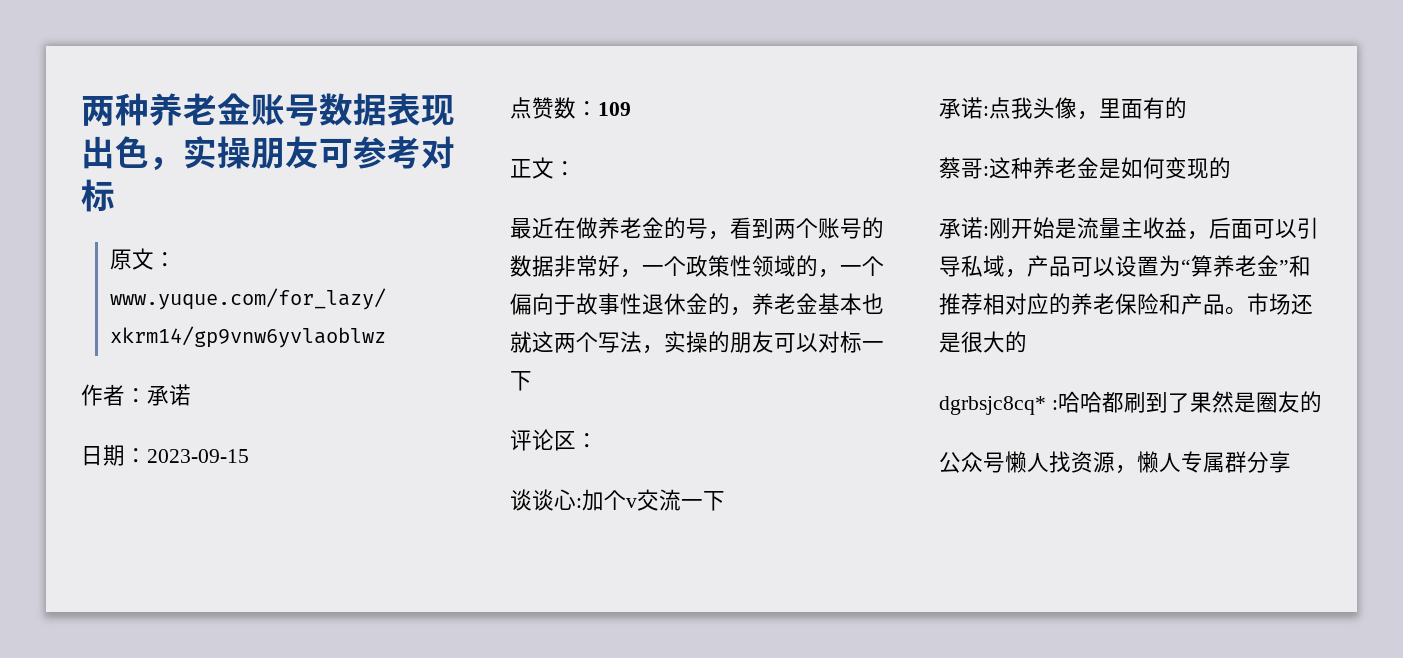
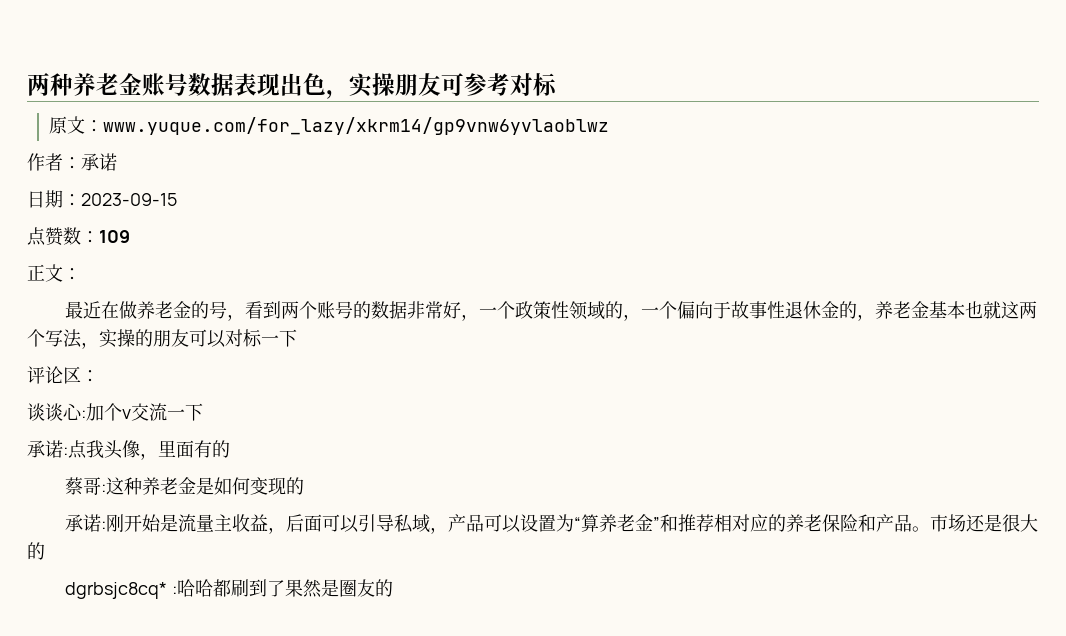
[939,451,1291,474] // 公众号懒人找资源，懒人专属群分享 -> (394, 588) none

